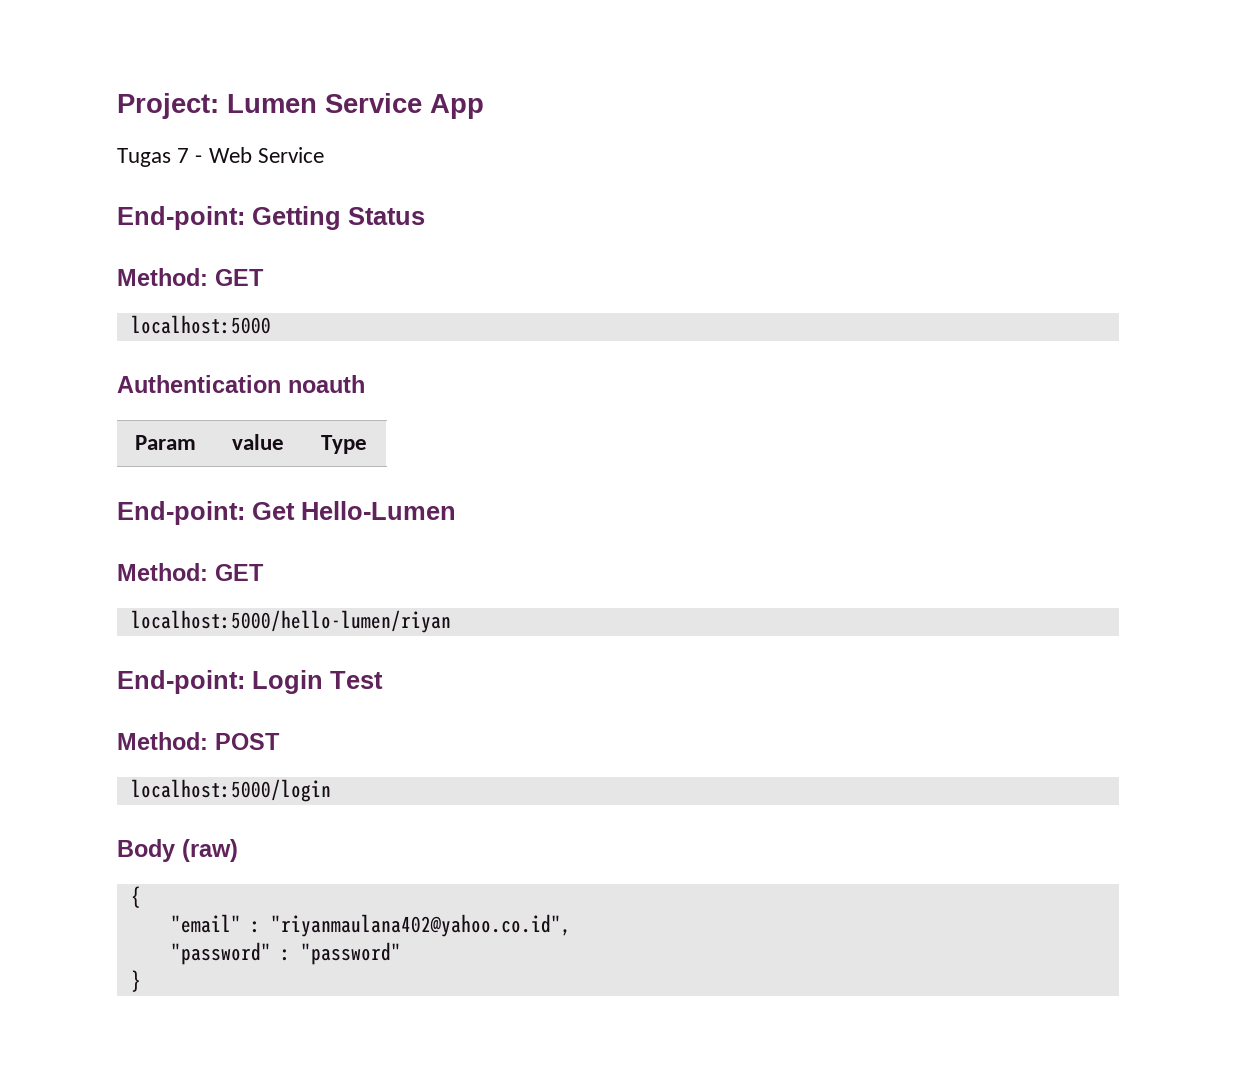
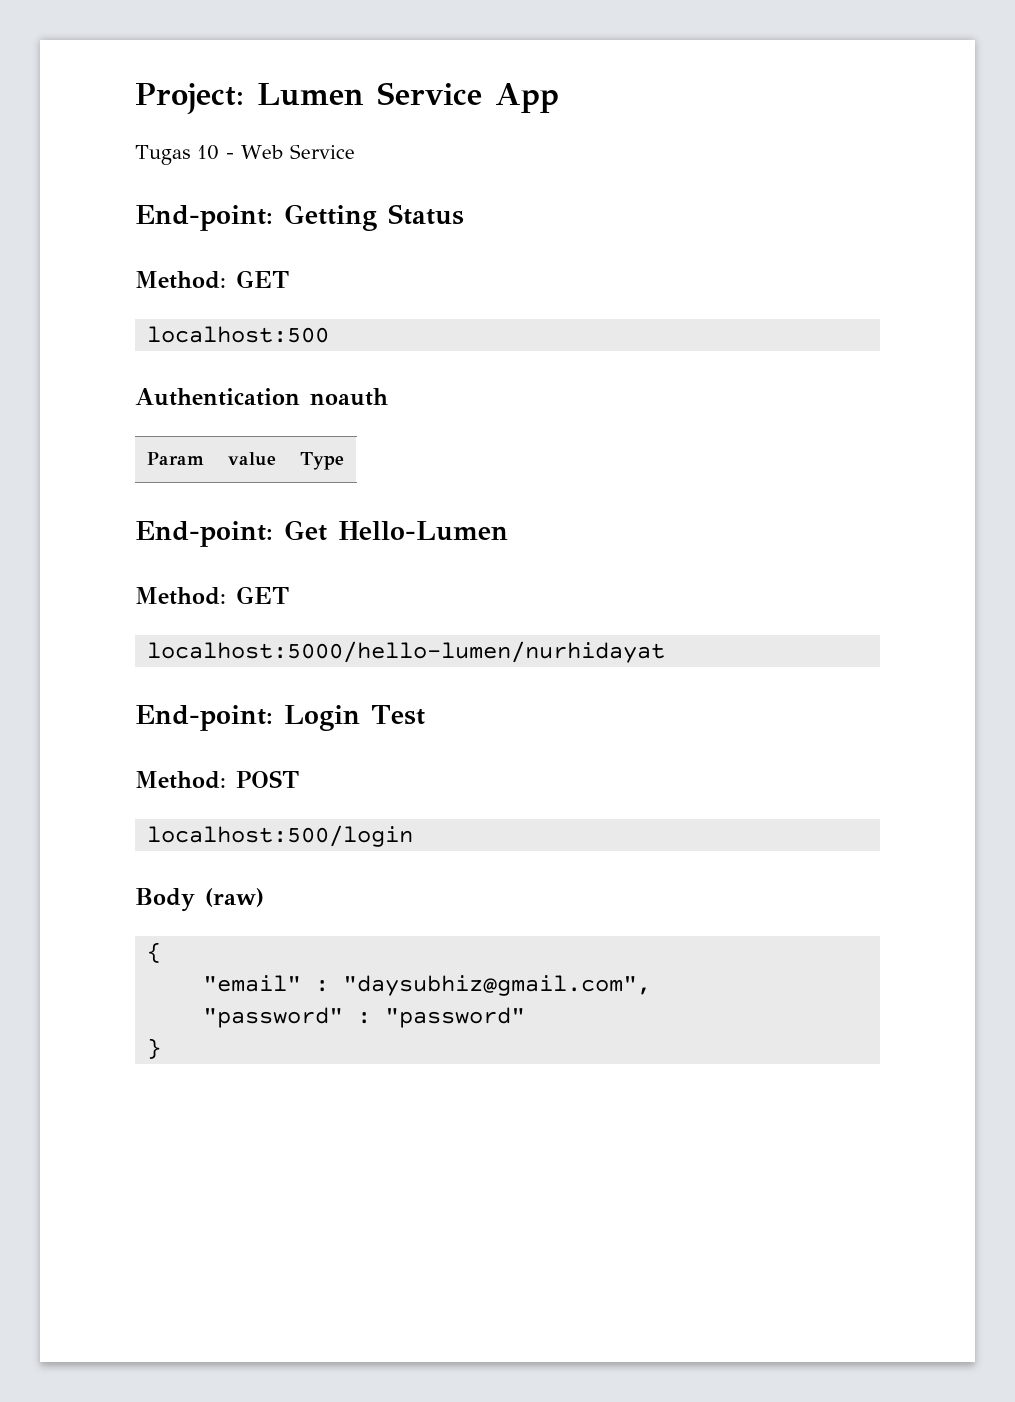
[177,148,190,163] 7 -> [196,145,219,160] 10
[130,315,271,334] localhost:5000 -> [147,326,330,343] localhost:500
[130,610,451,633] localhost:5000/hello-lumen/riyan -> [147,641,666,663] localhost:5000/hello-lumen/nurhidayat
[130,779,331,802] localhost:5000/login -> [147,825,414,847] localhost:500/login
[270,914,571,937] "riyanmaulana402@yahoo.co.id", -> [343,975,652,996] "daysubhiz@gmail.com",

